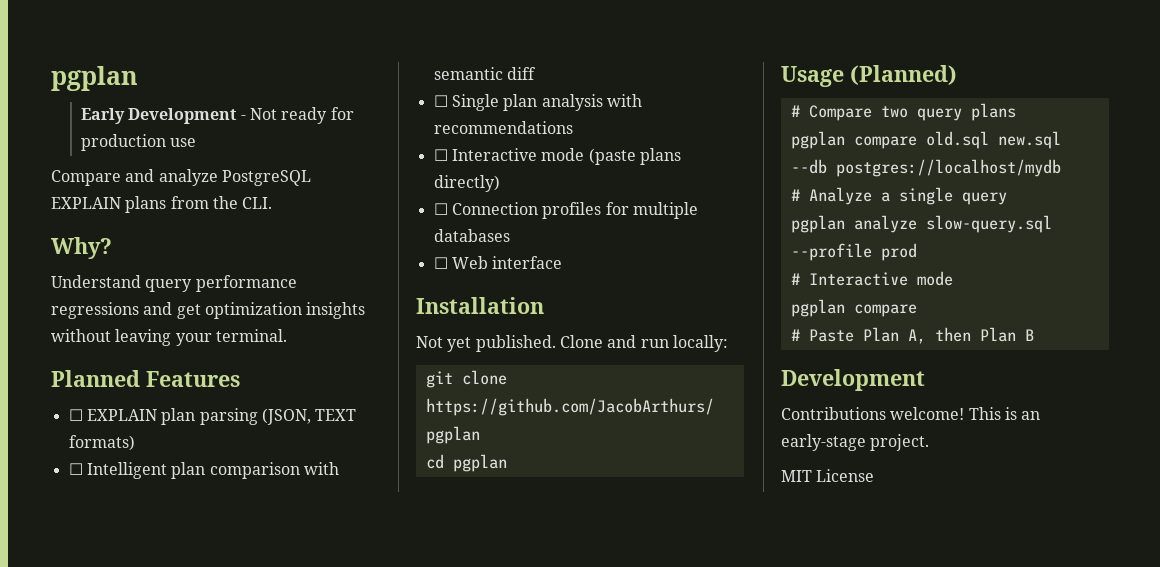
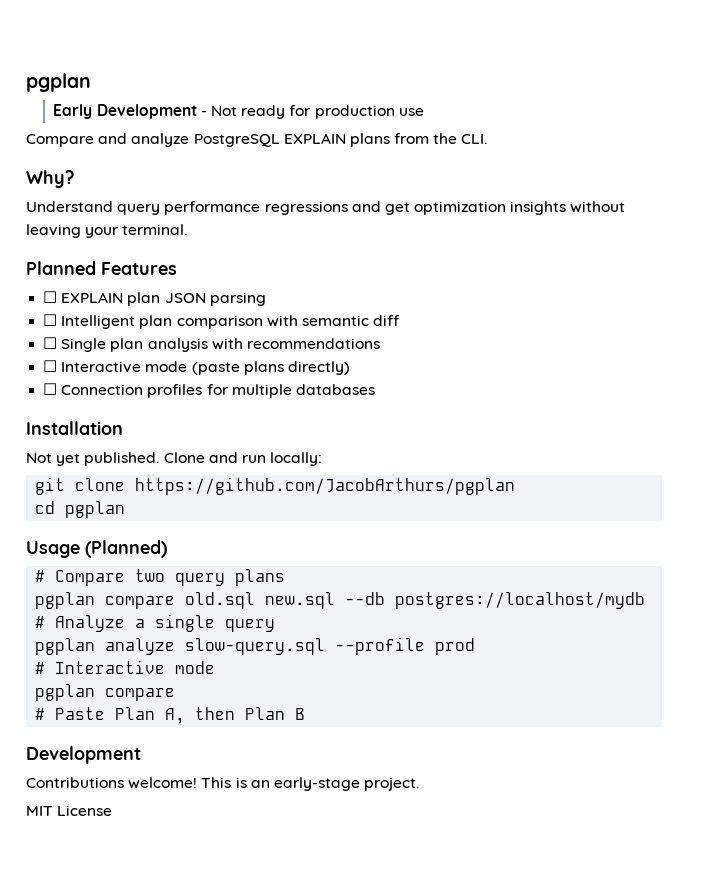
(196, 416) none -> [164,293,206,303] JSON
[261,408,357,425] [68,435,135,451] (JSON, TEXT formats) -> (266, 299) none
[433,256,563,269] // ☐ Web interface -> (375, 389) none

